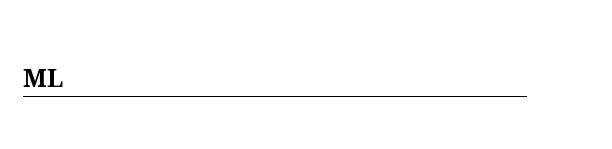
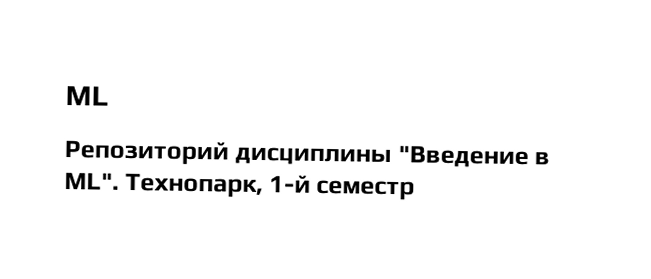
(63, 78) none -> [64,139,551,169] [64,171,416,201] // Репозиторий дисциплины "Введение в ML". Технопарк, 1-й семестр

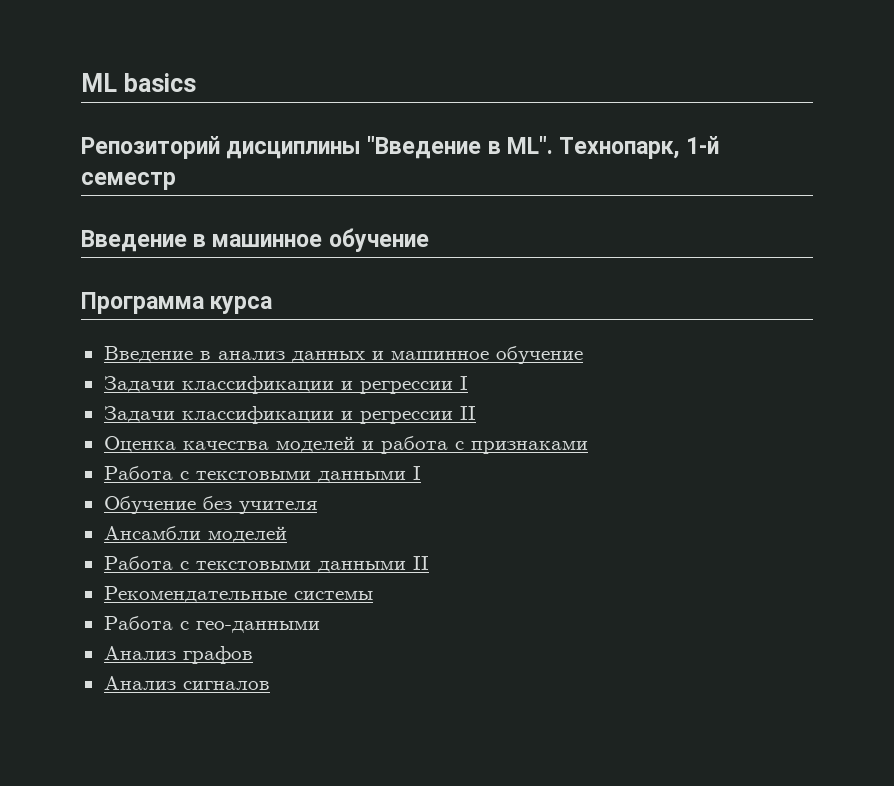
(109, 96) none -> [123,73,196,92] basics
(416, 190) none -> [81,228,429,252] [81,292,273,314] [103,346,583,364] [103,376,468,394] [103,406,476,424] [103,436,588,454] [103,466,421,483] [103,496,317,514] [103,526,287,543] [103,556,429,573] [103,586,373,603] [103,616,320,633] [103,646,253,664] [103,676,270,690] // Введение в машинное обучение // Программа курса // Введение в анализ данных и машинное обучение // Задачи классификации и регрессии I // Задачи классификации и регрессии II // Оценка качества моделей и работа с признаками // Работа с текстовыми данными I // Обучение без учителя // Ансамбли моделей // Работа с текстовыми данными II // Рекомендательные системы // Работа с гео-данными // Анализ графов // Анализ сигналов

